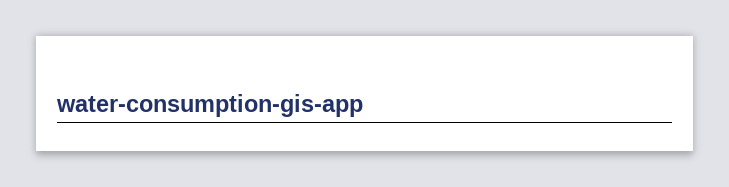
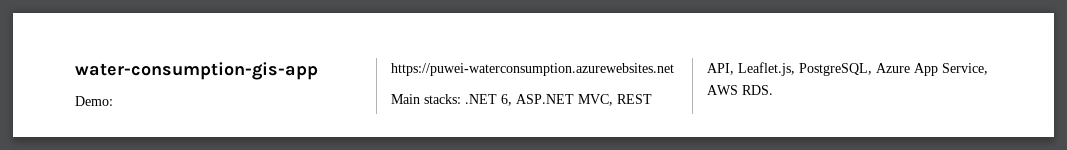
(363, 105) none -> [75,96,113,106] [391,63,674,76] [391,94,652,106] [707,62,988,76] [707,85,773,95] // Demo: https://puwei-waterconsumption.azurewebsites.net // Main stacks: .NET 6, ASP.NET MVC, REST API, Leaflet.js, PostgreSQL, Azure App Service, AWS RDS.

